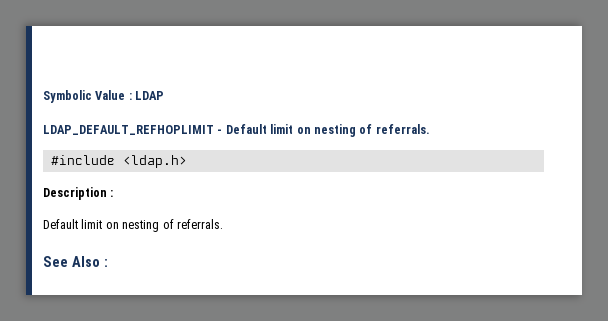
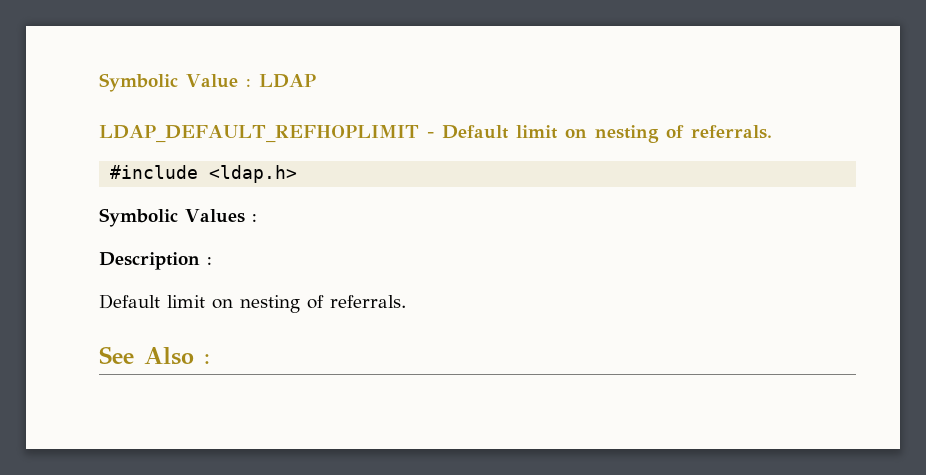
(187, 161) none -> [99,208,257,227] // Symbolic Values :

